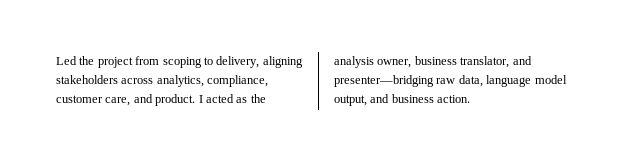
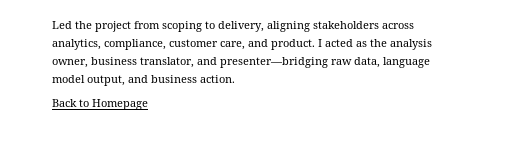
(471, 99) none -> [52,99,148,110] // Back to Homepage

